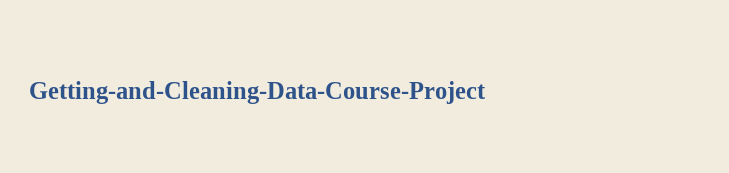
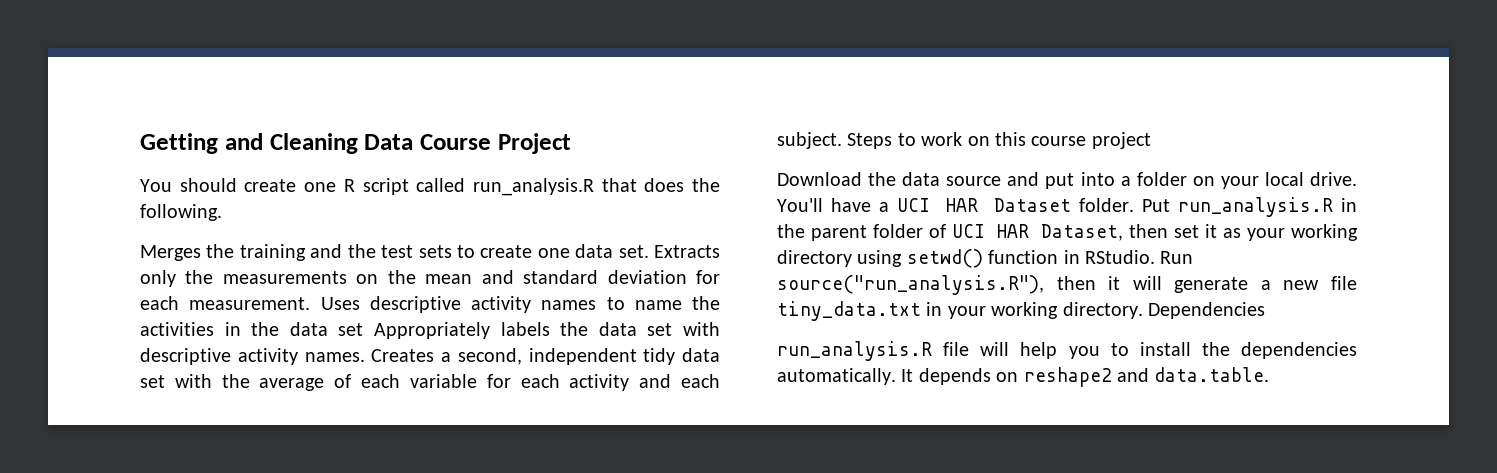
[29,81,486,104] Getting-and-Cleaning-Data-Course-Project -> [140,133,571,154] [140,178,720,196] [140,204,222,221] [140,244,721,261] [140,270,721,287] [140,296,720,313] [140,322,721,339] [140,348,720,365] [140,374,720,391] [777,132,1151,149] [777,172,1357,189] [777,197,1357,217] [777,224,1358,241] [777,249,1194,268] [777,275,1357,295] [777,301,1265,321] [777,341,1357,361] [777,367,1270,387] Getting and Cleaning Data Course Project // You should create one R script called run_analysis.R that does the following. // Merges the training and the test sets to create one data set. Extracts only the measurements on the mean and standard deviation for each measurement. Uses descriptive activity names to name the activities in the data set Appropriately labels the data set with descriptive activity names. Creates a second, independent tidy data set with the average of each variable for each activity and each subject. Steps to work on this course project // Download the data source and put into a folder on your local drive. You'll have a UCI HAR Dataset folder. Put run_analysis.R in the parent folder of UCI HAR Dataset, then set it as your working directory using setwd() function in RStudio. Run source("run_analysis.R"), then it will generate a new file tiny_data.txt in your working directory. Dependencies // run_analysis.R file will help you to install the dependencies automatically. It depends on reshape2 and data.table.

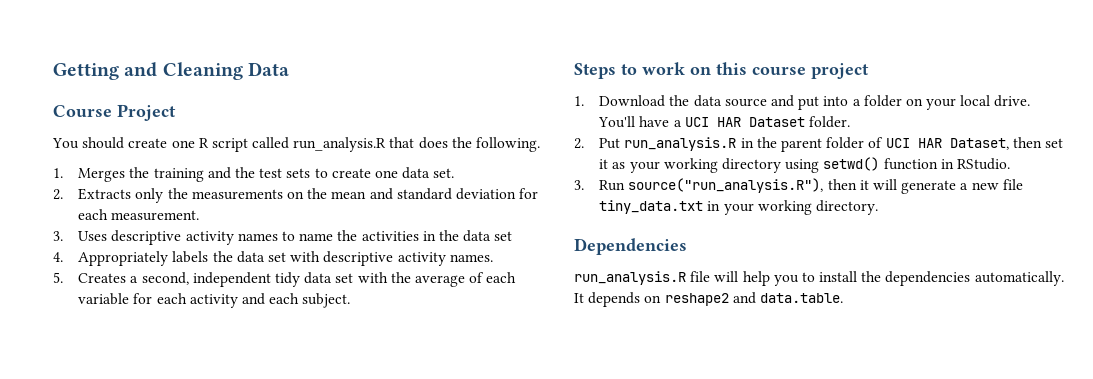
(414, 142) none -> (289, 69) //
(222, 212) none -> [53,168,63,178] 1.
(649, 251) none -> [53,189,63,200] // 2.
(311, 303) none -> [53,231,63,241] // 3.
(364, 329) none -> [53,252,63,262] // 4.
(365, 357) none -> [53,272,63,283] // 5.
(842, 140) none -> (351, 300) //
(1151, 140) none -> [574,96,584,106] 1.
(1135, 205) none -> [574,138,584,149] // 2.
(1155, 257) none -> [574,180,584,190] // 3.
(1143, 310) none -> (878, 207) //

